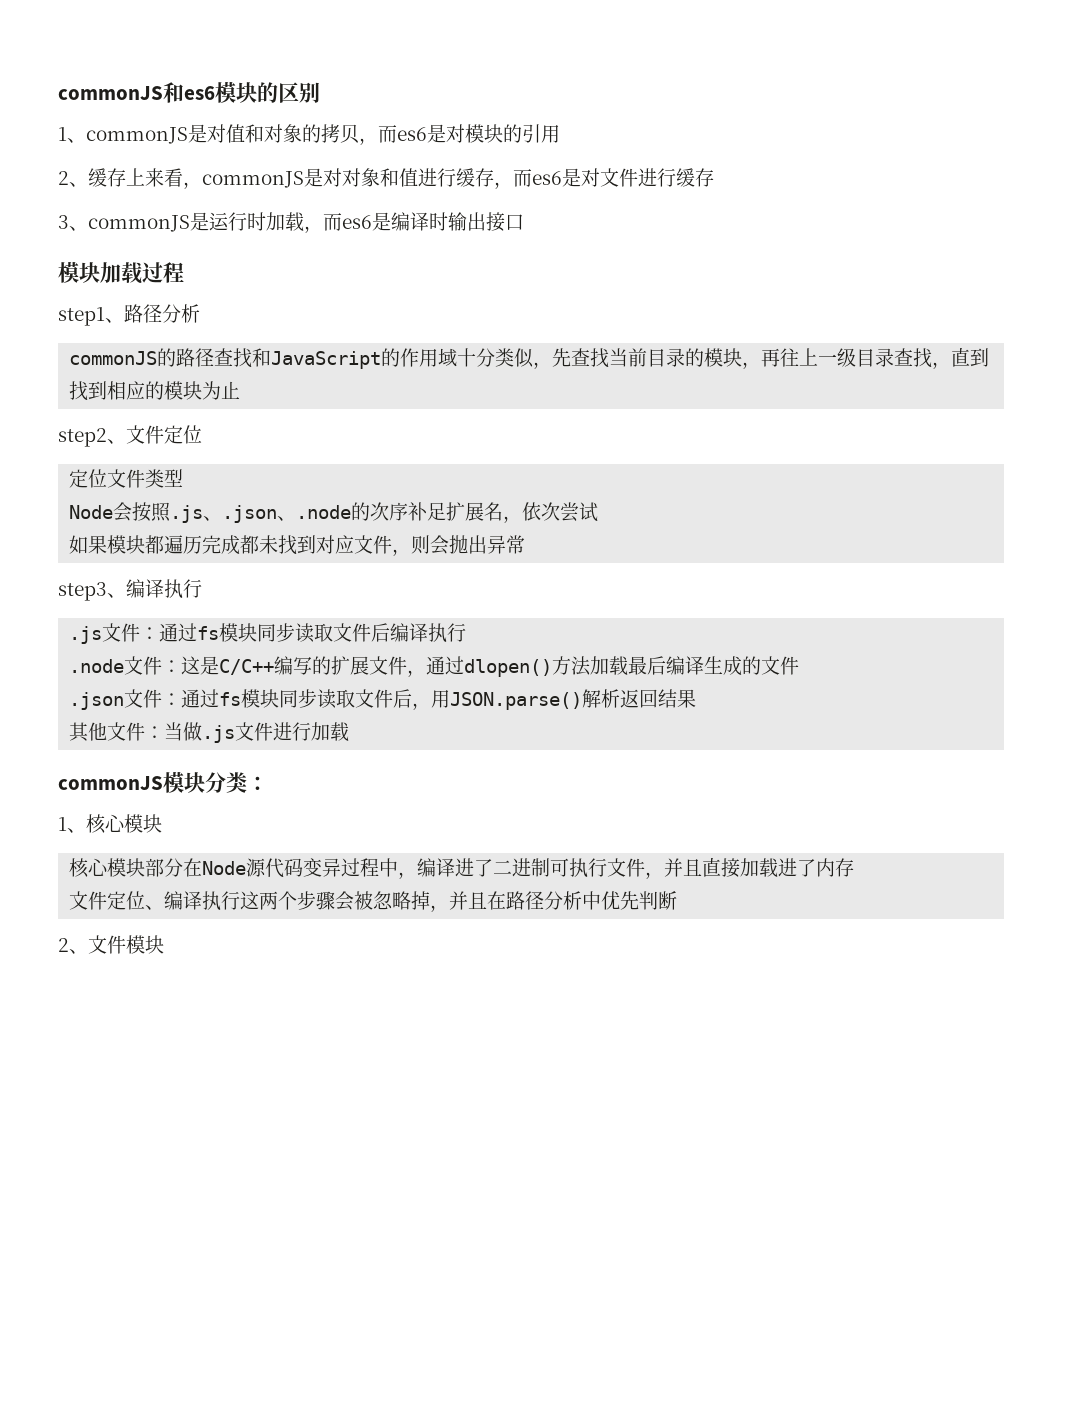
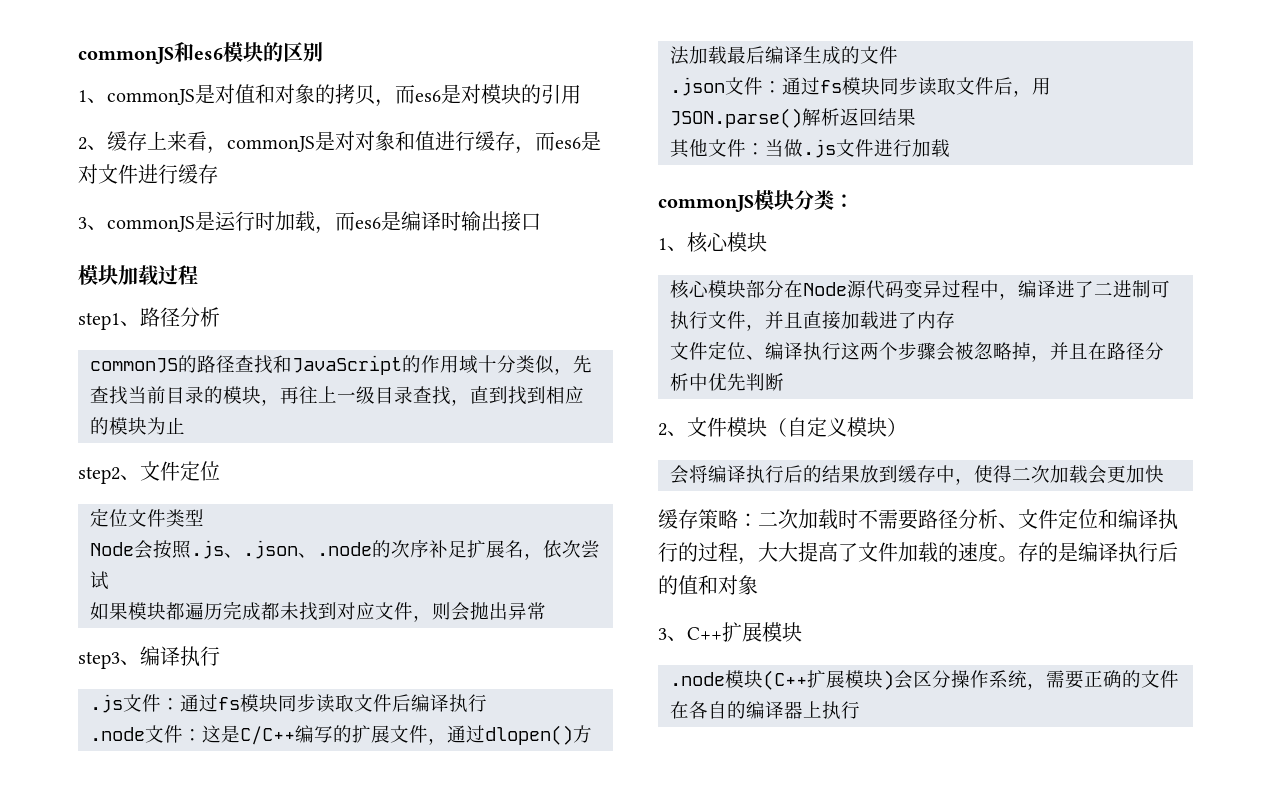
(164, 944) none -> [767,417,907,437] [670,465,1164,485] [658,509,1178,530] [658,541,1178,565] [658,575,758,595] [658,622,802,642] [670,670,1179,690] [670,701,860,720] （自定义模块） // 会将编译执行后的结果放到缓存中，使得二次加载会更加快 // 缓存策略：二次加载时不需要路径分析、文件定位和编译执行的过程，大大提高了文件加载的速度。存的是编译执行后的值和对象 // 3、C++扩展模块 // .node模块(C++扩展模块)会区分操作系统，需要正确的文件在各自的编译器上执行

